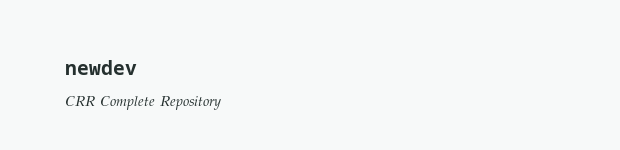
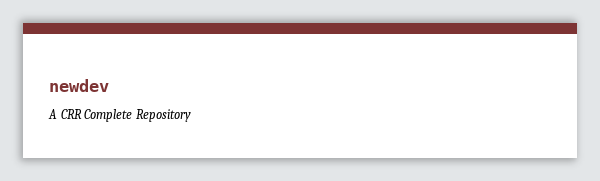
(137, 67) none -> [48,109,57,119] A

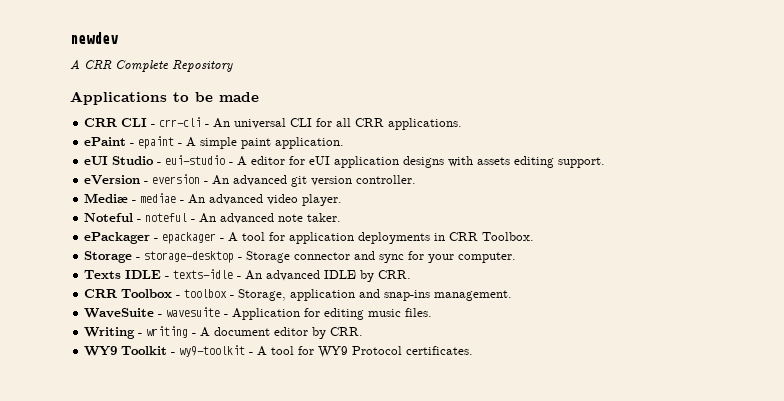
(191, 115) none -> [70,91,259,105] [84,117,463,130] [84,136,345,149] [84,155,606,168] [84,174,417,187] [84,193,343,206] [84,213,342,224] [84,232,535,244] [84,251,517,263] [84,269,412,282] [84,289,513,301] [84,307,433,320] [84,326,364,339] [84,345,474,358] // Applications to be made // CRR CLI - crr-cli - An universal CLI for all CRR applications. // ePaint - epaint - A simple paint application. // eUI Studio - eui-studio - A editor for eUI application designs with assets editing support. // eVersion - eversion - An advanced git version controller. // Mediæ - mediae - An advanced video player. // Noteful - noteful - An advanced note taker. // ePackager - epackager - A tool for application deployments in CRR Toolbox. // Storage - storage-desktop - Storage connector and sync for your computer. // Texts IDLE - texts-idle - An advanced IDLE by CRR. // CRR Toolbox - toolbox - Storage, application and snap-ins management. // WaveSuite - wavesuite - Application for editing music files. // Writing - writing - A document editor by CRR. // WY9 Toolkit - wy9-toolkit - A tool for WY9 Protocol certificates.

